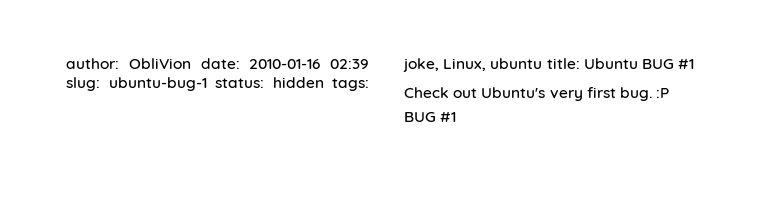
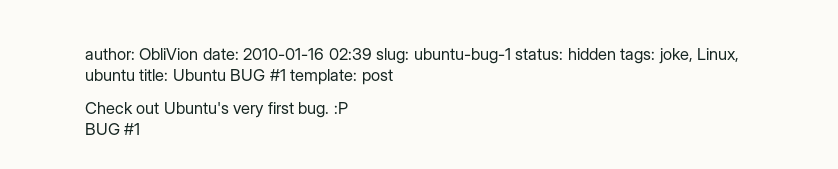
(695, 64) none -> [290,69,393,85] template: post

